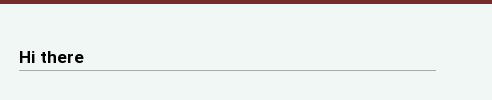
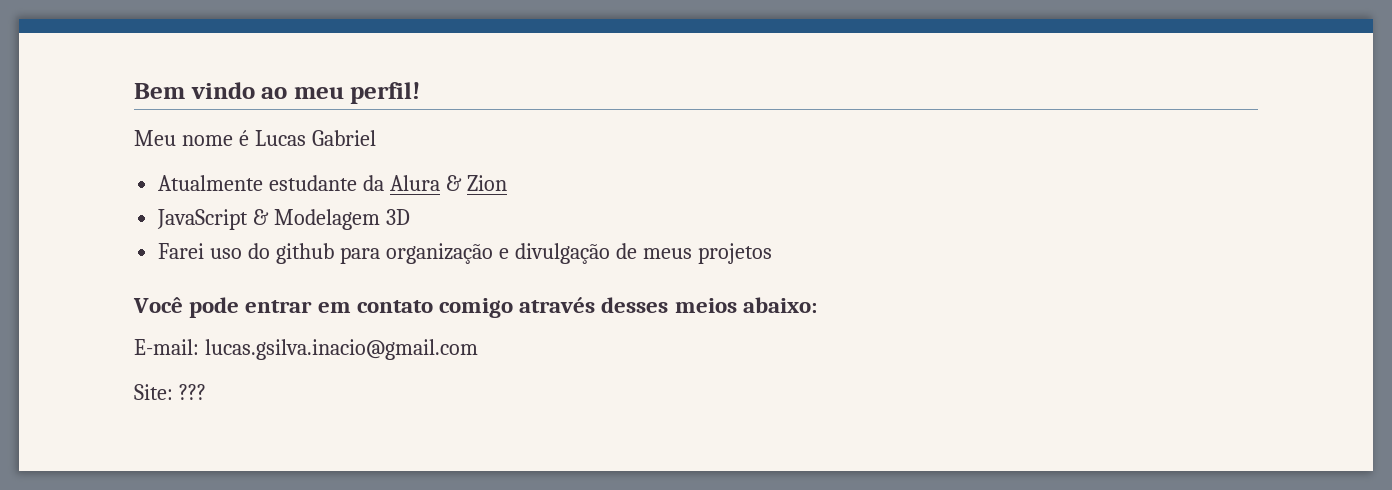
[19,51,84,63] Hi there -> [134,82,421,104] [134,130,376,146] [158,175,507,191] [157,209,411,230] [158,243,772,264] [133,297,817,318] [134,339,478,360] [134,384,206,400] Bem vindo ao meu perfil! // Meu nome é Lucas Gabriel // Atualmente estudante da Alura & Zion // JavaScript & Modelagem 3D // Farei uso do github para organização e divulgação de meus projetos // Você pode entrar em contato comigo através desses meios abaixo: // E-mail: lucas.gsilva.inacio@gmail.com // Site: ???

